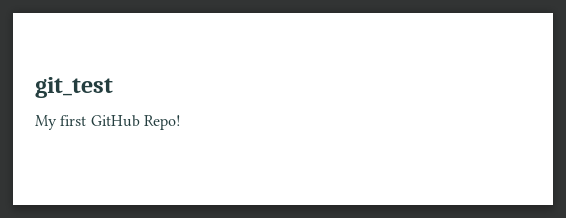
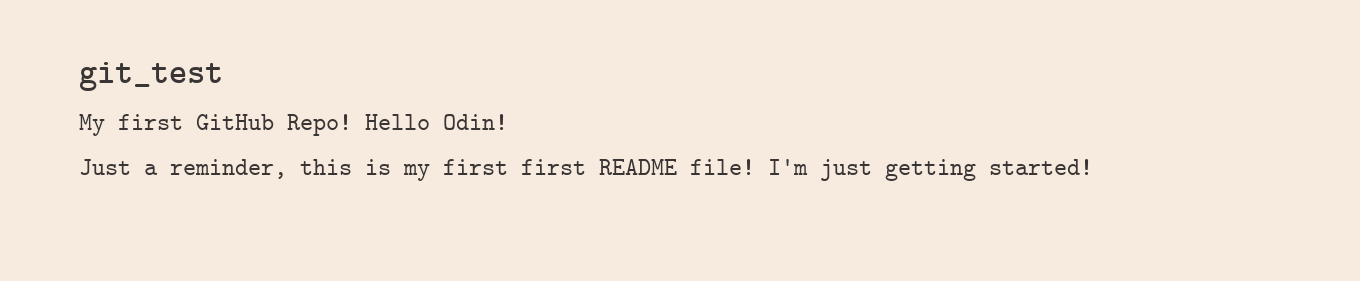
(181, 122) none -> [365,114,508,130] [79,159,1093,181] Hello Odin! // Just a reminder, this is my first first README file! I'm just getting started!

